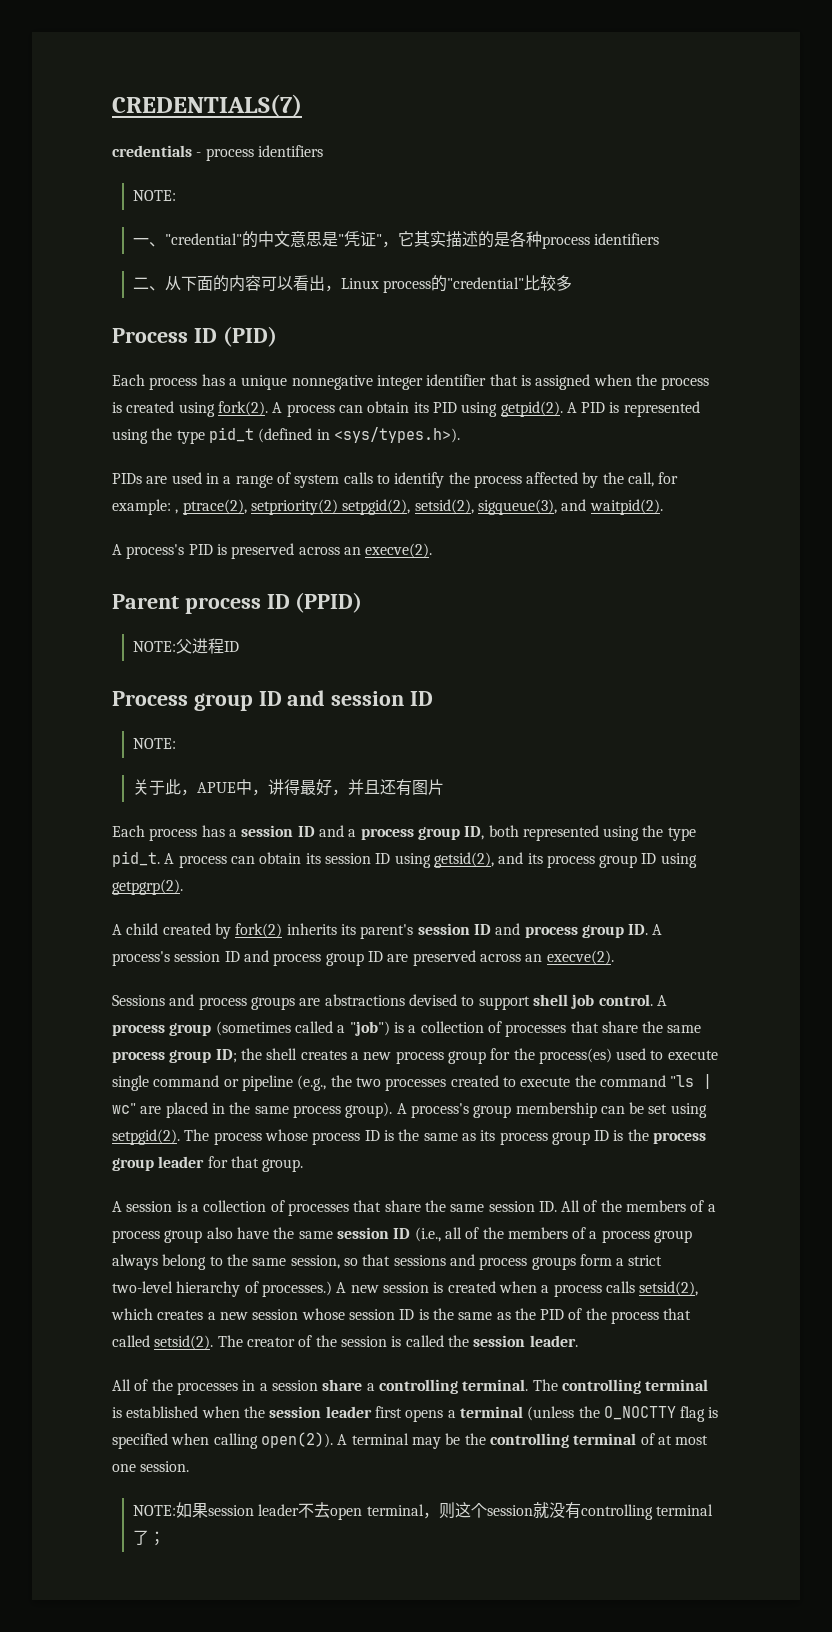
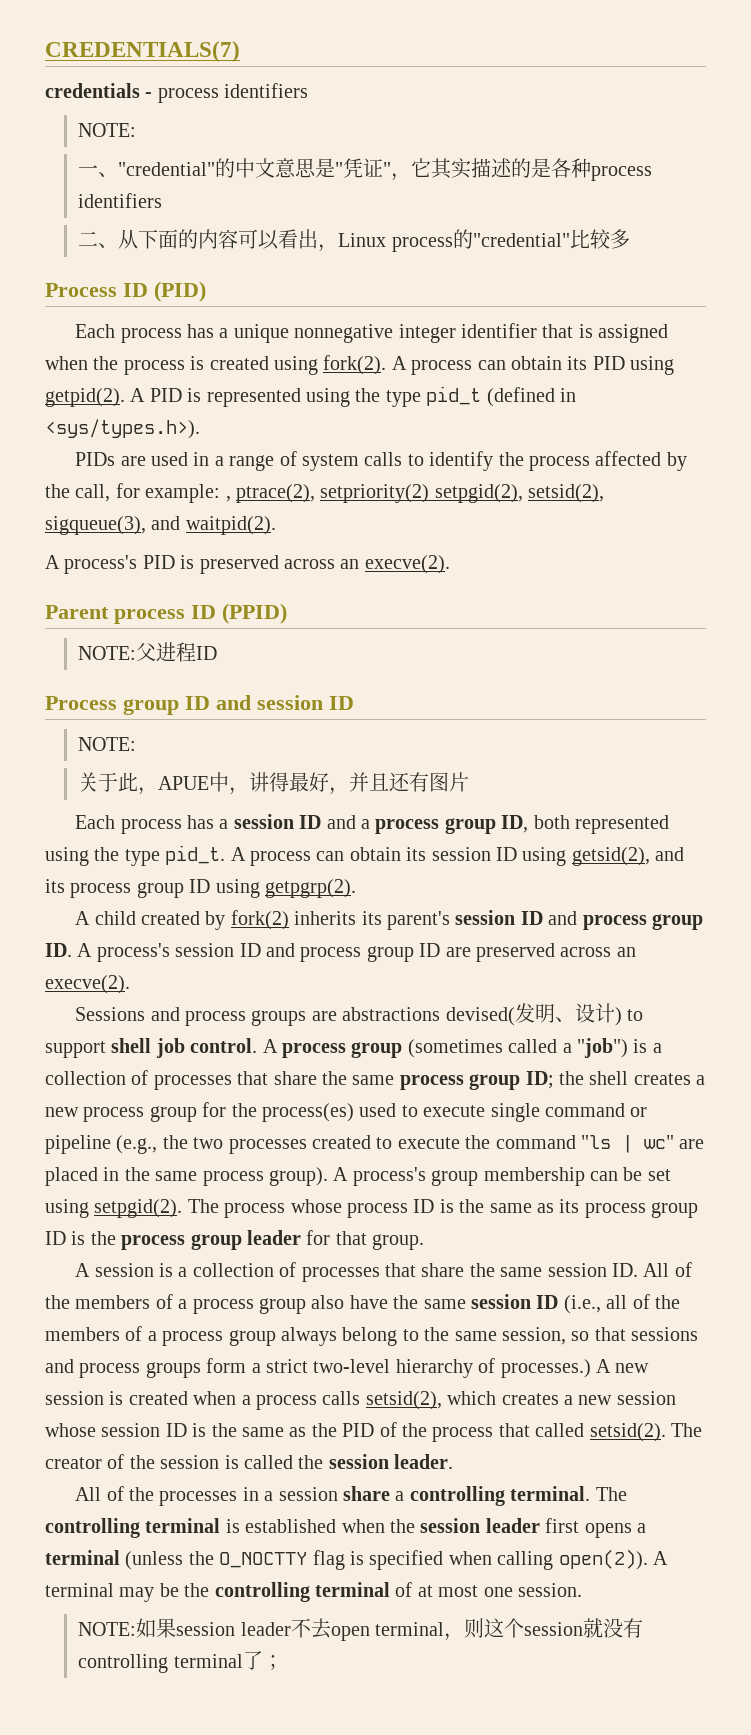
[408,994,457,1006] devised -> [445,1003,622,1026] devised(发明、设计)

